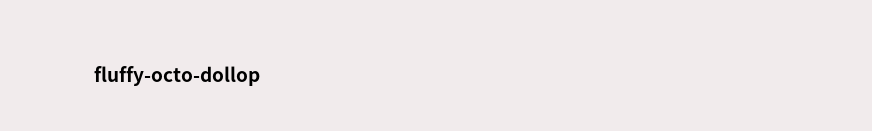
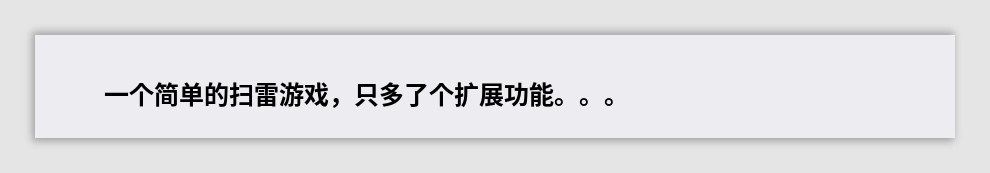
[94,66,260,86] fluffy-octo-dollop -> [104,82,629,108] 一个简单的扫雷游戏，只多了个扩展功能。。。

